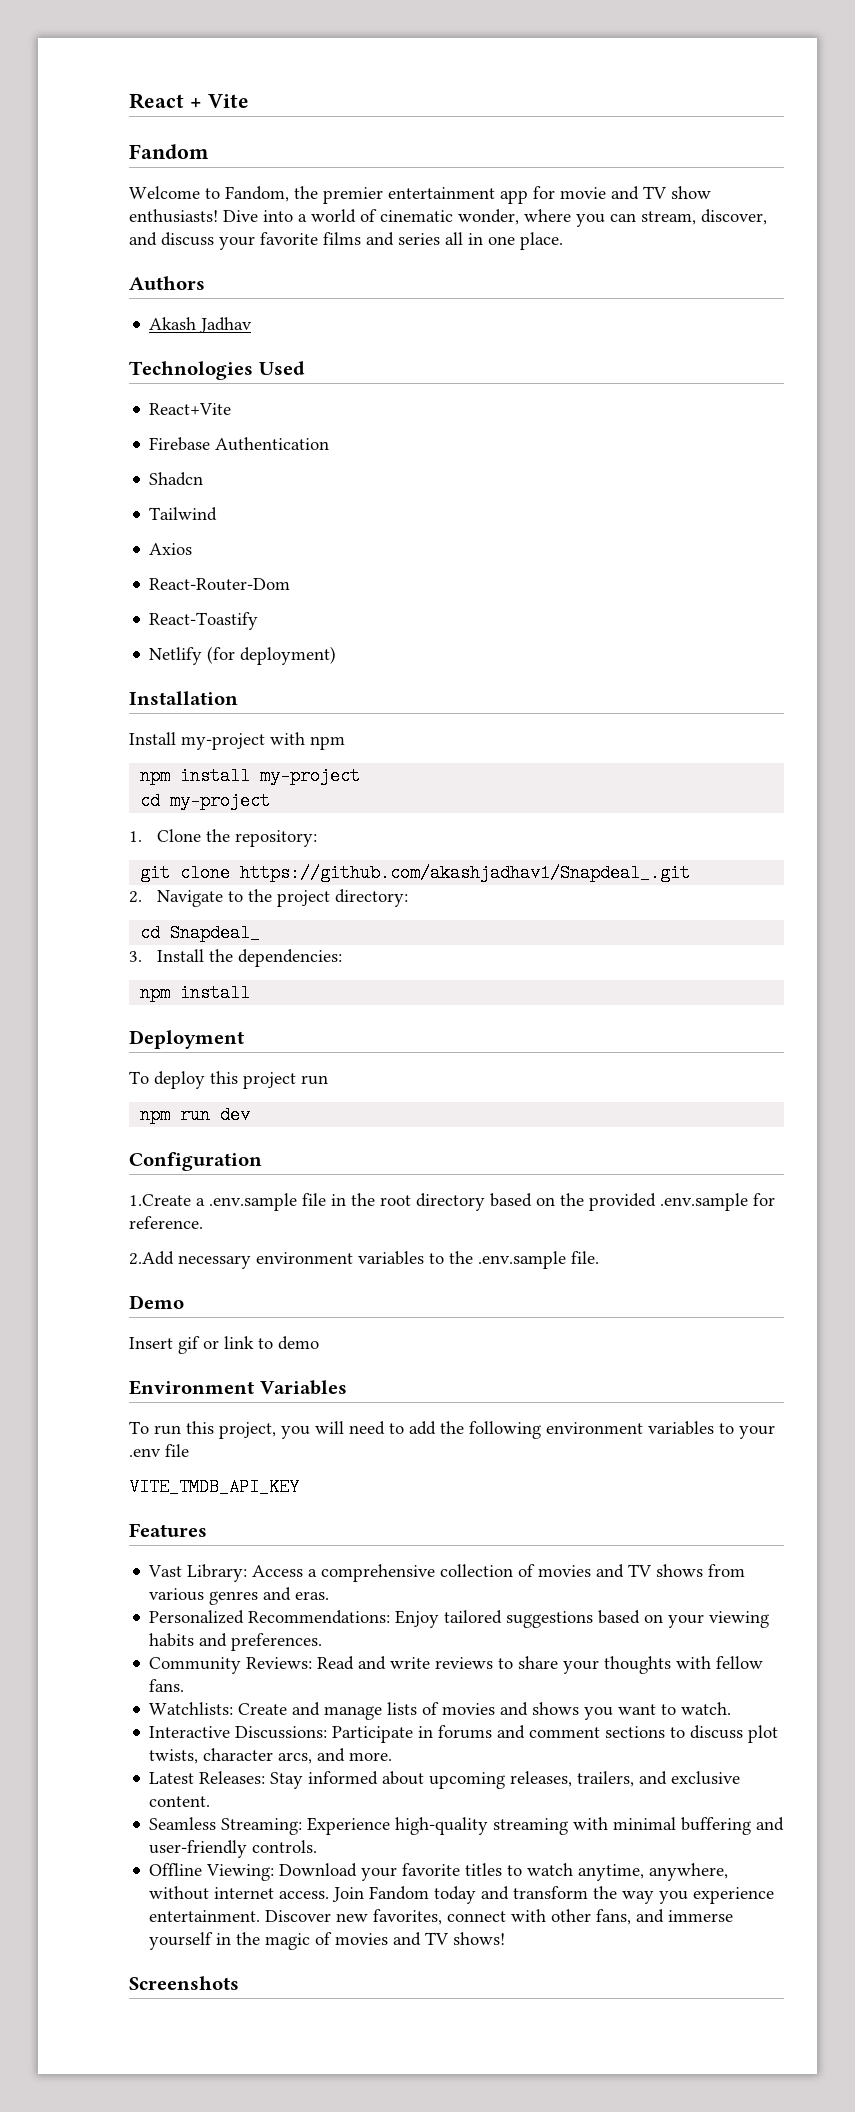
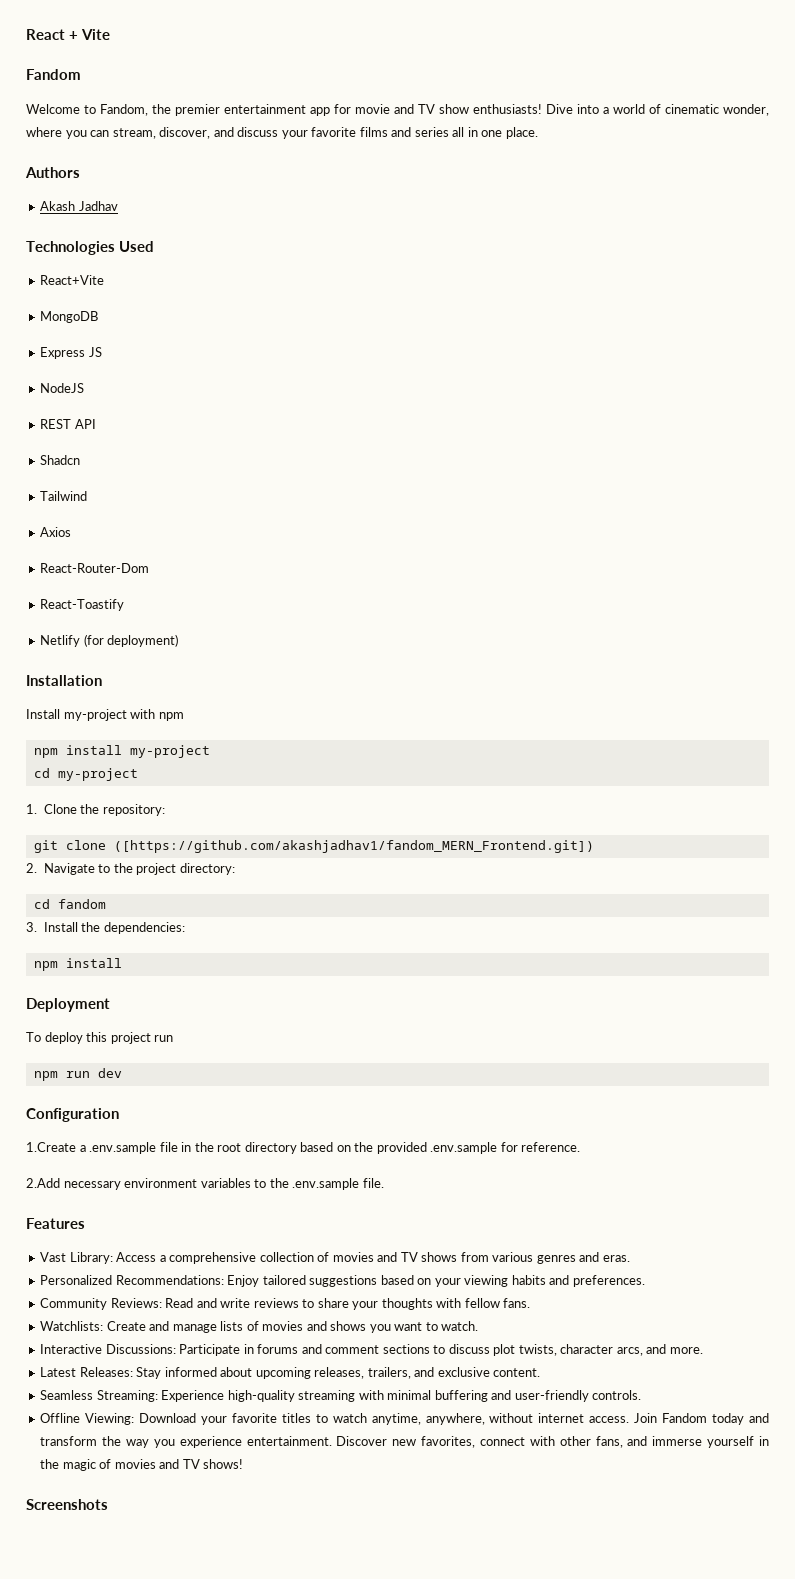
[149,437,330,451] Firebase Authentication -> [40,311,99,323] [40,347,102,359] [40,383,85,393] [40,419,96,429] MongoDB // Express JS // NodeJS // REST API
[240,864,691,882] https://github.com/akashjadhav1/Snapdeal_.git -> [113,840,594,853] ([https://github.com/akashjadhav1/fandom_MERN_Frontend.git])
[170,924,261,942] Snapdeal_ -> [57,899,106,909] fandom
[129,1295,184,1309] [129,1336,319,1354] [129,1380,347,1395] [129,1421,775,1439] [129,1444,189,1457] [129,1478,299,1496] // Demo // Insert gif or link to demo // Environment Variables // To run this project, you will need to add the following environment variables to your .env file // VITE_TMDB_API_KEY -> (384, 1183) none

